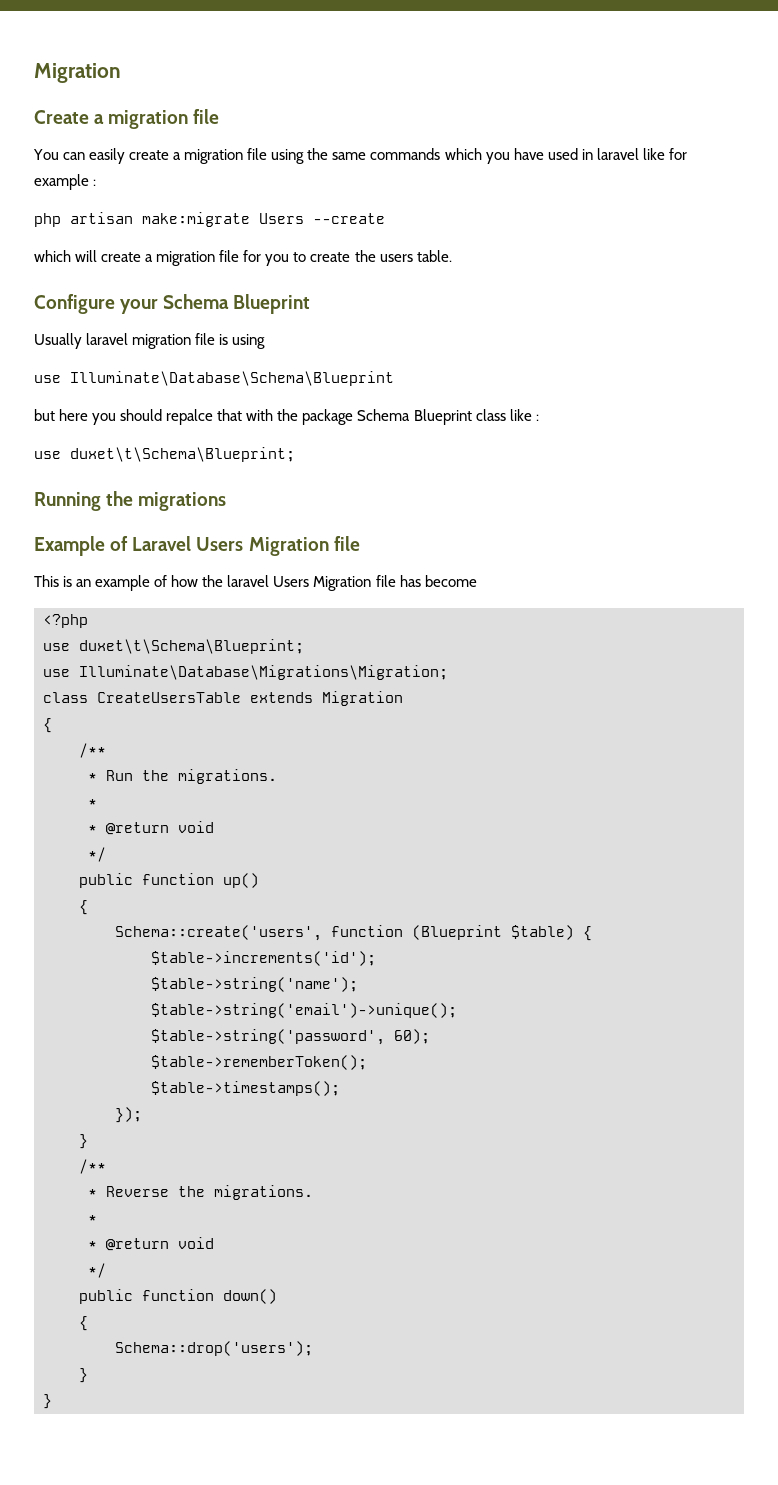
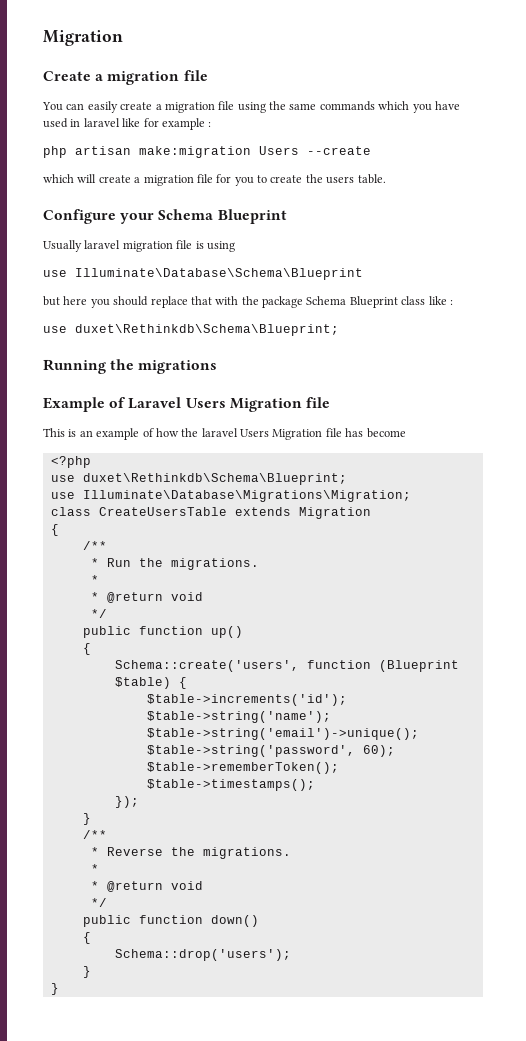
[142,212,250,227] make:migrate -> [139,146,251,158] make:migration
[166,409,214,425] repalce -> [150,296,188,308] replace
[70,447,295,462] duxet\t\Schema\Blueprint; -> [75,324,339,336] duxet\Rethinkdb\Schema\Blueprint;
[79,639,304,654] duxet\t\Schema\Blueprint; -> [82,473,347,485] duxet\Rethinkdb\Schema\Blueprint;

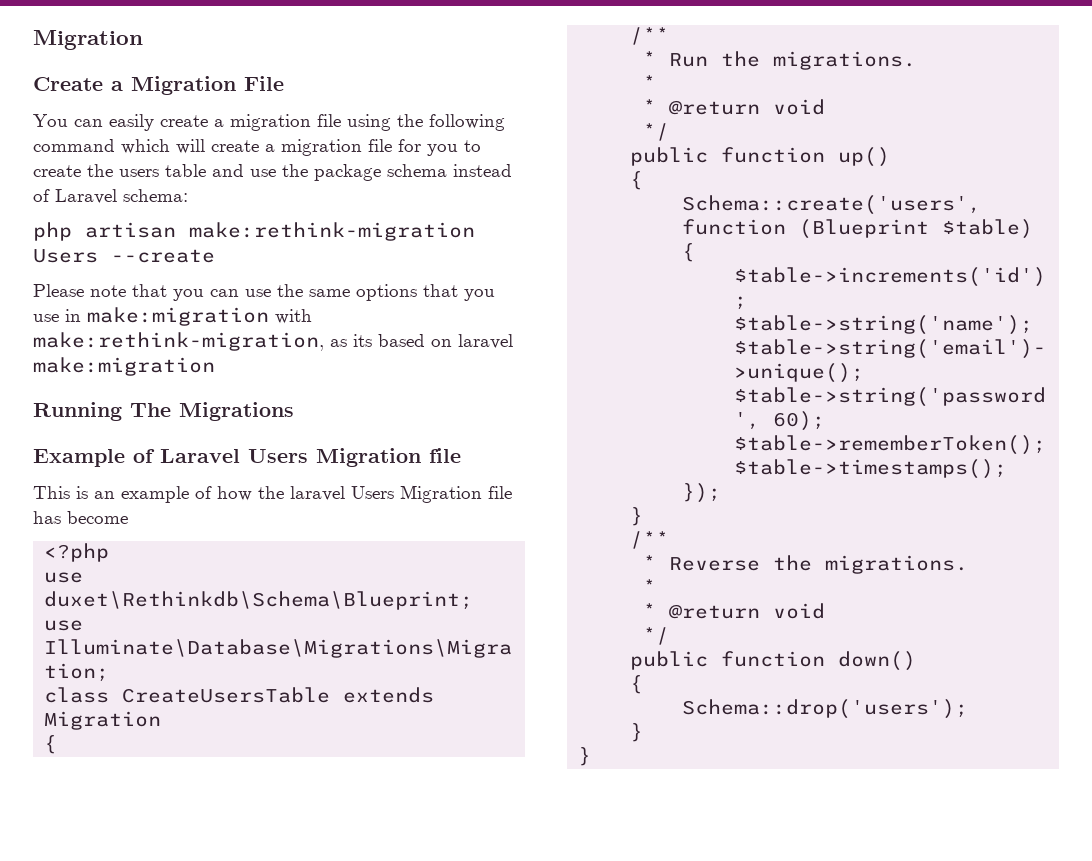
[107,70,208,85] migration file -> [131,76,284,95] Migration File
[289,101,460,113] [43,118,212,130] [43,146,371,158] same commands which you have used in laravel like for example : // php artisan make:migration Users --create // -> [429,114,505,131] [33,139,115,152] following command
[357,174,386,184] [43,209,287,224] [43,240,235,252] [43,268,363,280] [43,296,453,308] [43,324,339,336] table. // Configure your Schema Blueprint // Usually laravel migration file is using // use Illuminate\Database\Schema\Blueprint // but here you should replace that with the package Schema Blueprint class like : // use duxet\Rethinkdb\Schema\Blueprint; -> [165,164,512,181] [33,189,188,204] [33,222,475,241] [33,249,215,263] [33,284,495,301] [33,307,312,326] [33,332,513,351] [33,357,215,376] table and use the package schema instead of Laravel schema: // php artisan make:rethink-migration Users --create // Please note that you can use the same options that you use in make:migration with make:rethink-migration, as its based on laravel make:migration
[110,359,218,374] the migrations -> [130,402,294,421] The Migrations

